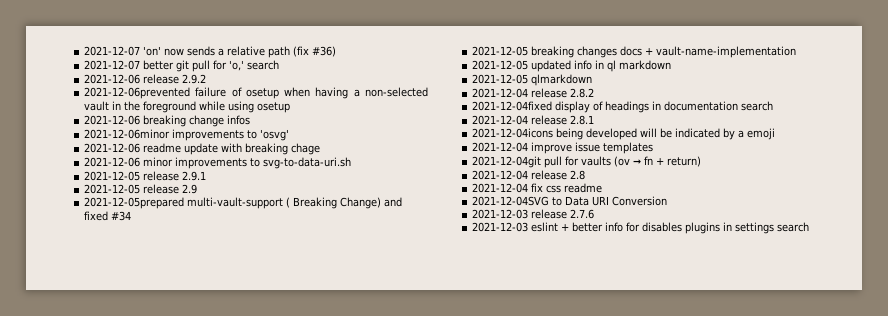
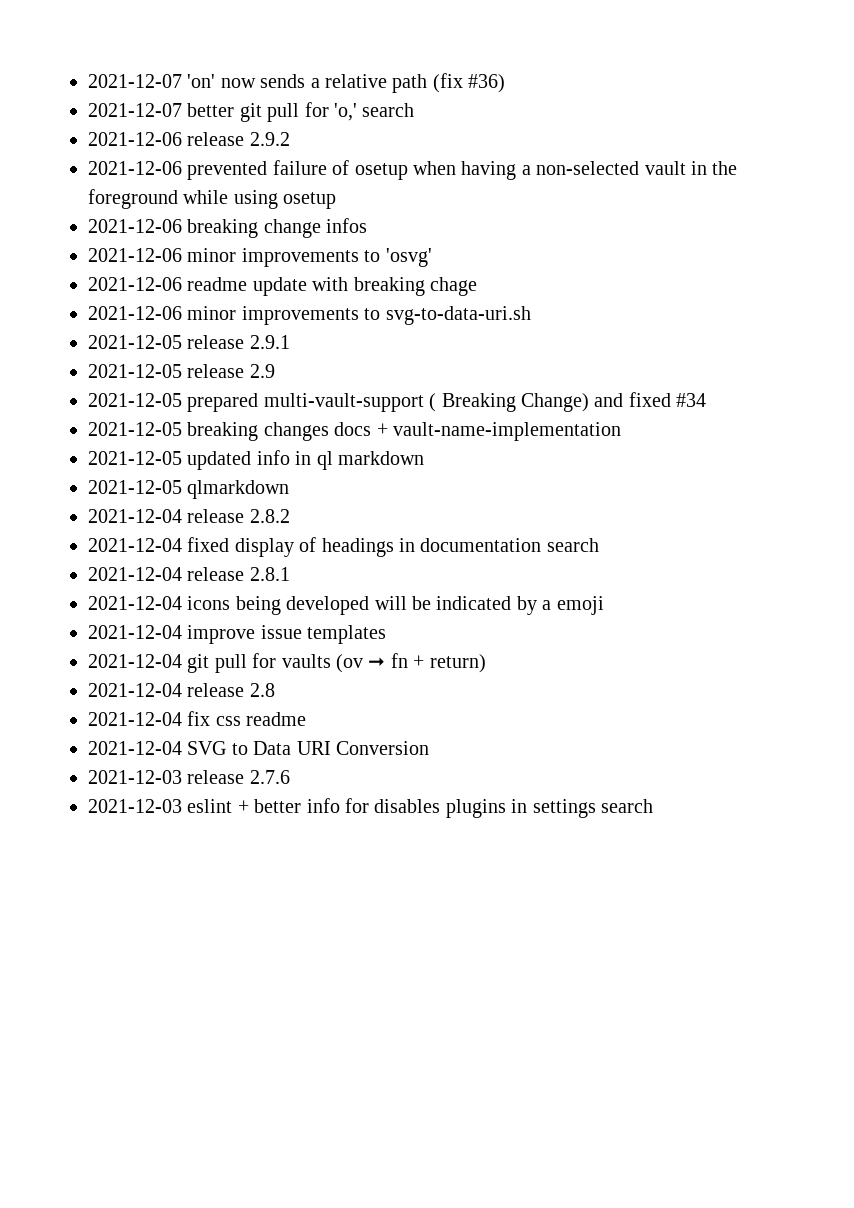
[84,87,191,99] 2021-12-06prevented -> [88,161,268,180] 2021-12-06 prevented
[84,129,171,139] 2021-12-06minor -> [88,248,237,262] 2021-12-06 minor
[84,197,185,209] 2021-12-05prepared -> [88,393,259,412] 2021-12-05 prepared
[472,101,553,111] 2021-12-04fixed -> [88,537,230,552] 2021-12-04 fixed
[472,128,554,138] 2021-12-04icons -> [88,596,231,610] 2021-12-04 icons
[472,156,542,168] 2021-12-04git -> [88,654,210,673] 2021-12-04 git
[472,196,550,206] 2021-12-04SVG -> [88,741,227,755] 2021-12-04 SVG

